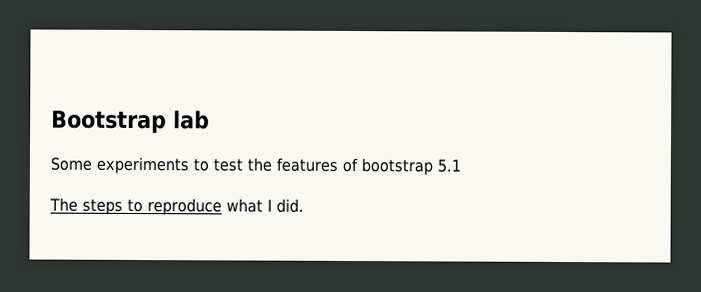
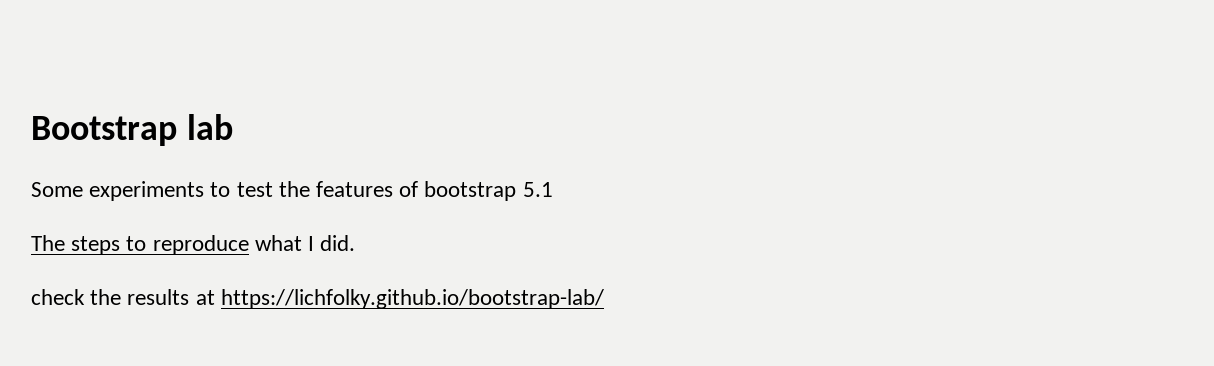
(304, 205) none -> [31,289,604,309] // check the results at https://lichfolky.github.io/bootstrap-lab/

